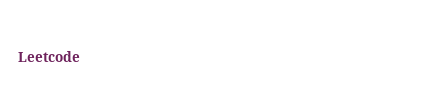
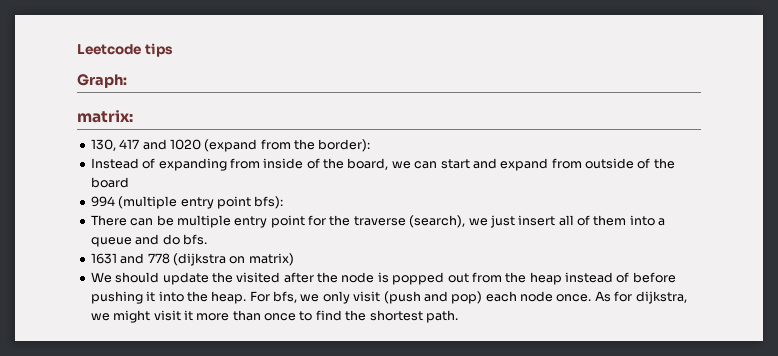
(80, 56) none -> [144,43,173,57] [77,74,127,88] [77,110,133,123] [90,139,371,152] [90,158,675,171] [90,177,129,188] [90,196,284,209] [90,215,666,228] [90,234,207,247] [90,253,294,266] [90,272,676,285] [90,291,687,304] [90,310,458,323] tips // Graph: // matrix: // 130, 417 and 1020 (expand from the border): // Instead of expanding from inside of the board, we can start and expand from outside of the board // 994 (multiple entry point bfs): // There can be multiple entry point for the traverse (search), we just insert all of them into a queue and do bfs. // 1631 and 778 (dijkstra on matrix) // We should update the visited after the node is popped out from the heap instead of before pushing it into the heap. For bfs, we only visit (push and pop) each node once. As for dijkstra, we might visit it more than once to find the shortest path.

